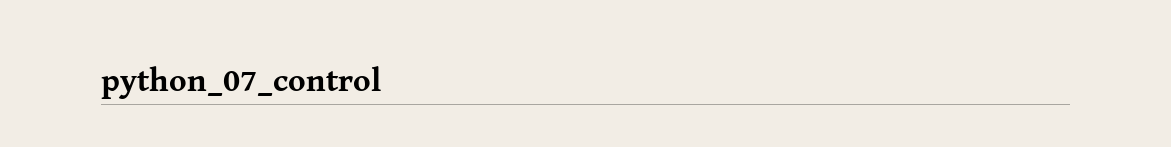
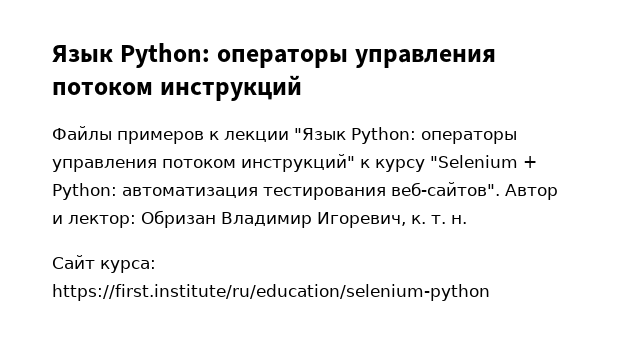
[101,66,381,99] python_07_control -> [52,43,496,68] [52,75,302,101] [52,126,517,144] [52,154,537,172] [52,182,558,200] [52,210,467,228] [52,255,156,273] [52,284,490,301] Язык Python: операторы управления потоком инструкций // Файлы примеров к лекции "Язык Python: операторы управления потоком инструкций" к курсу "Selenium + Python: автоматизация тестирования веб-сайтов". Автор и лектор: Обризан Владимир Игоревич, к. т. н. // Сайт курса: https://first.institute/ru/education/selenium-python

